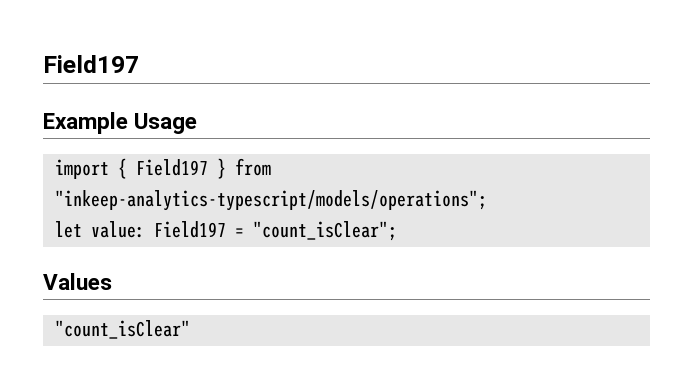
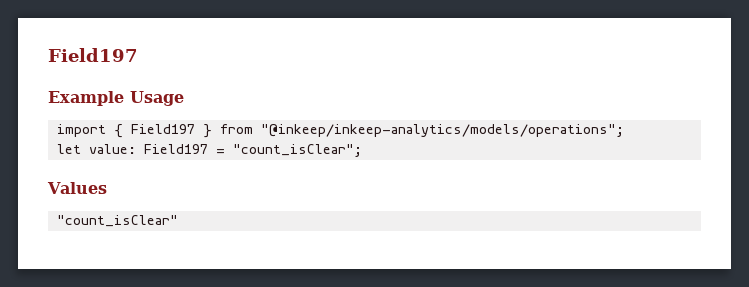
[54,190,487,211] "inkeep-analytics-typescript/models/operations"; -> [260,124,624,137] "@inkeep/inkeep-analytics/models/operations";

